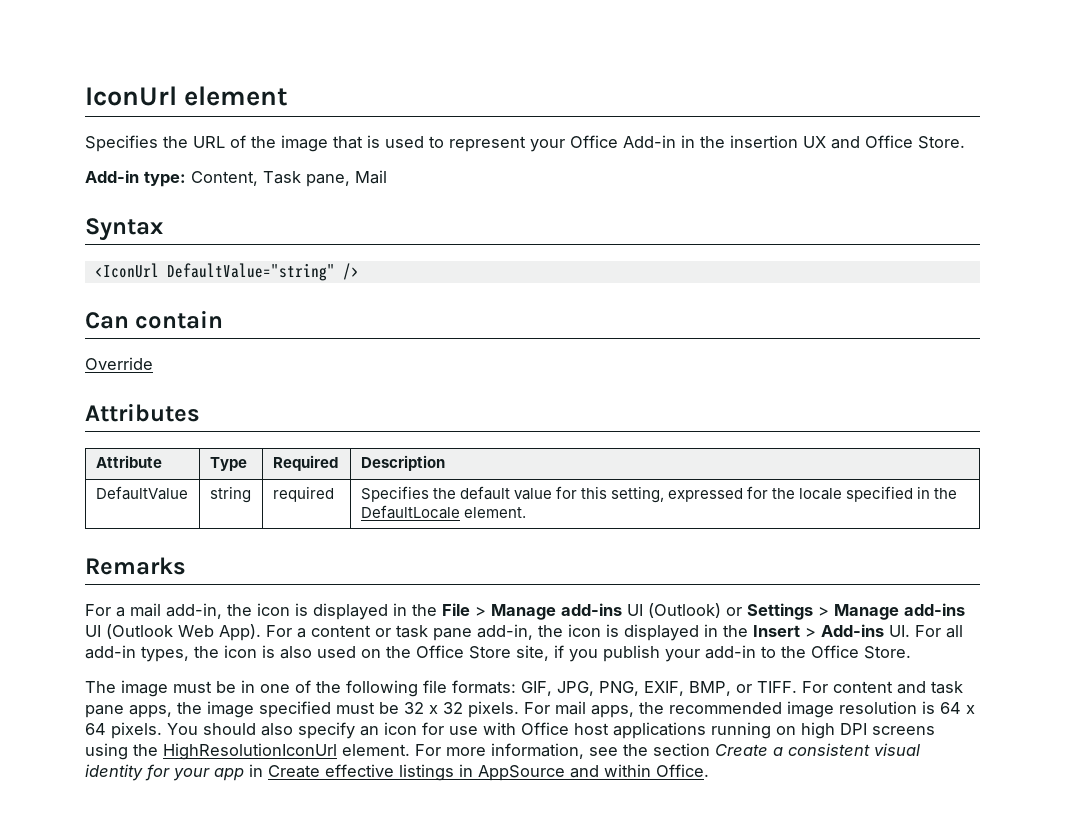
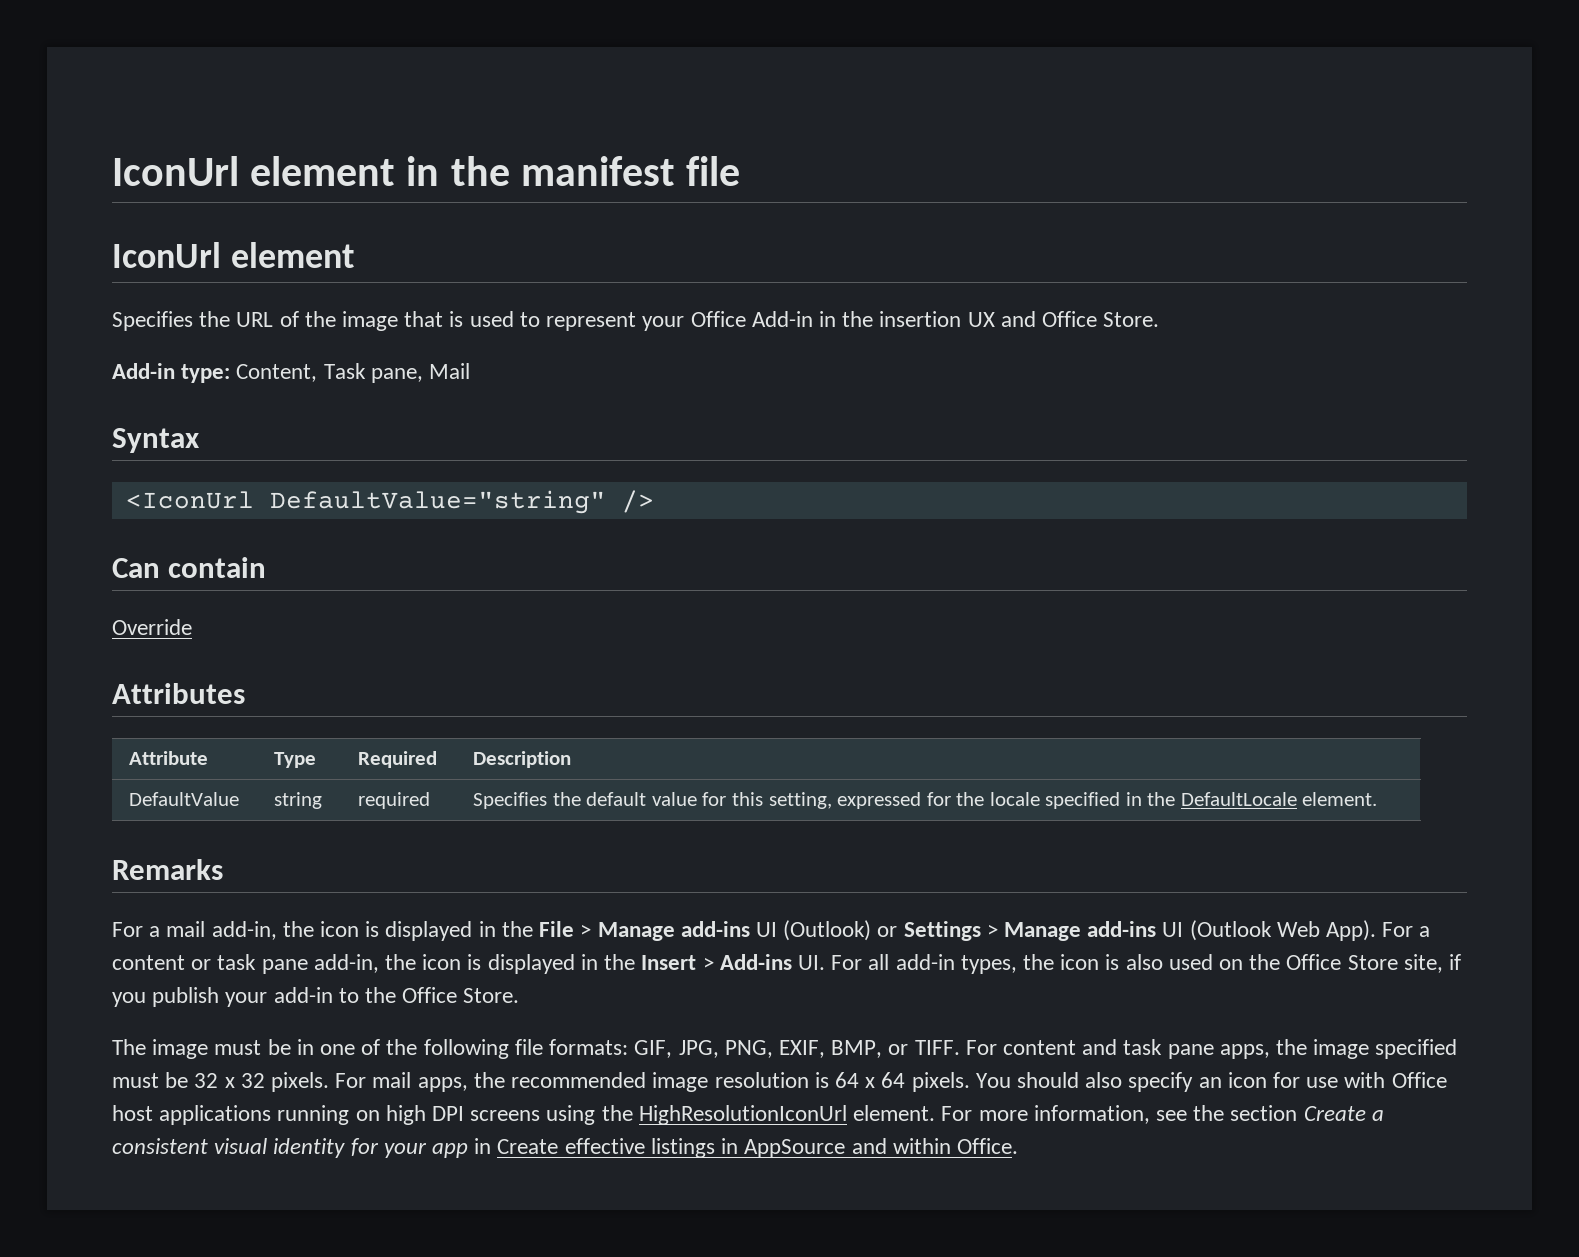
[85,86,289,106] IconUrl element -> [112,156,741,186] [112,242,354,268] IconUrl element in the manifest file // IconUrl element

